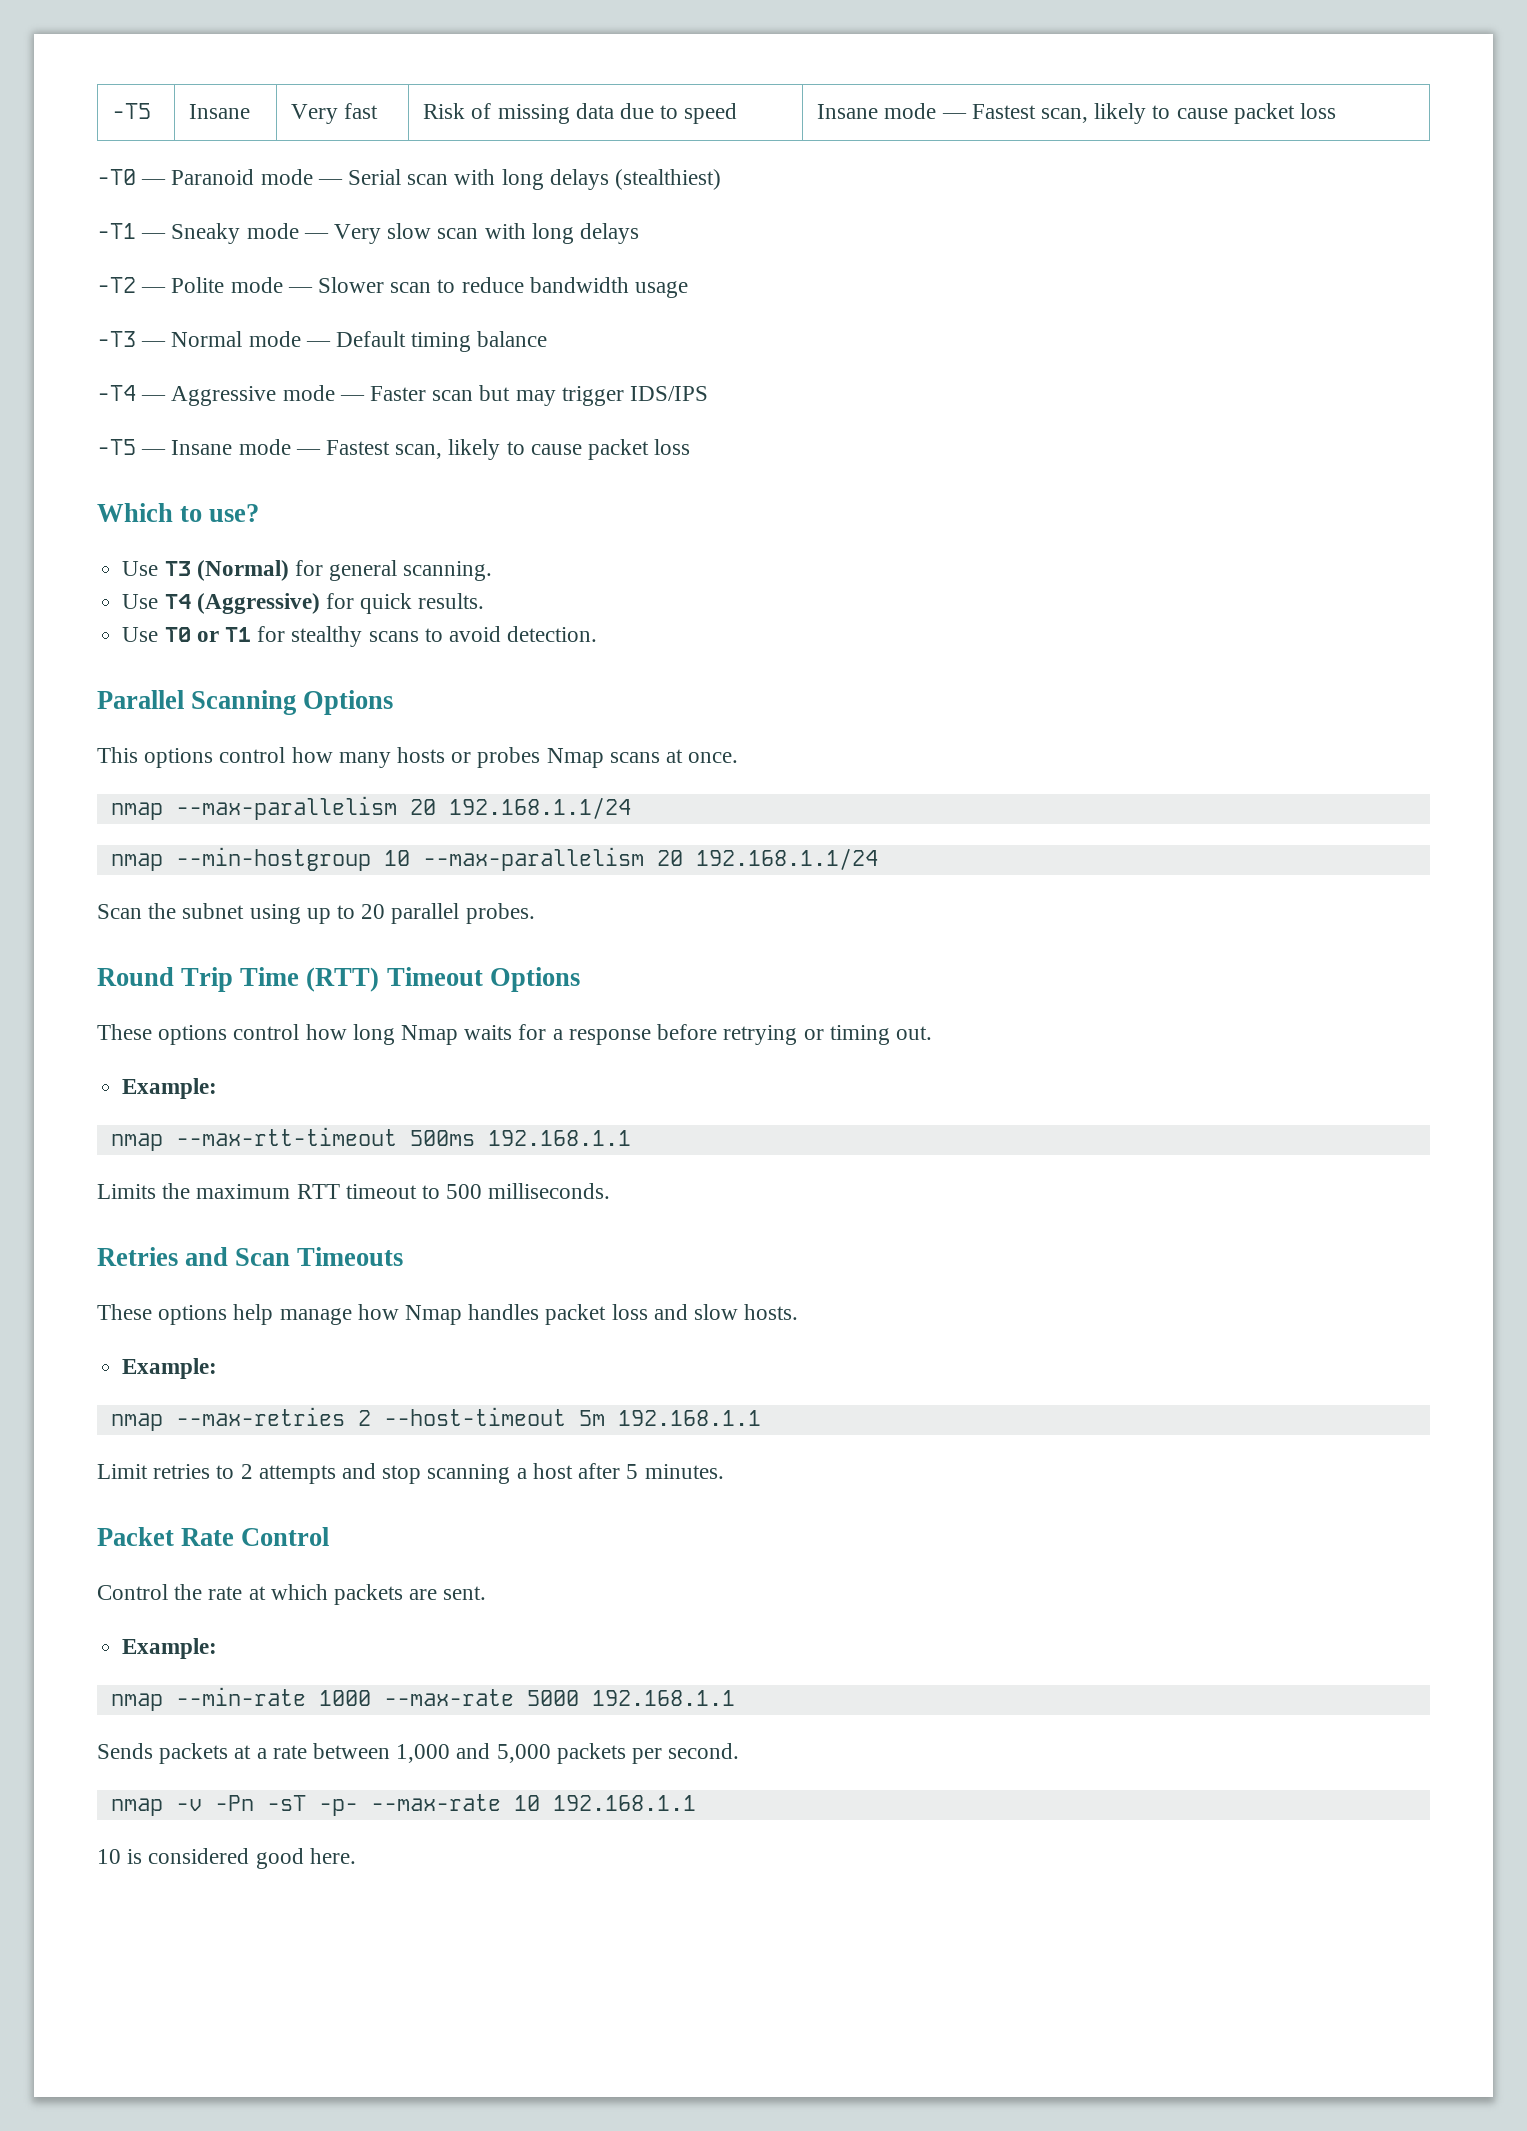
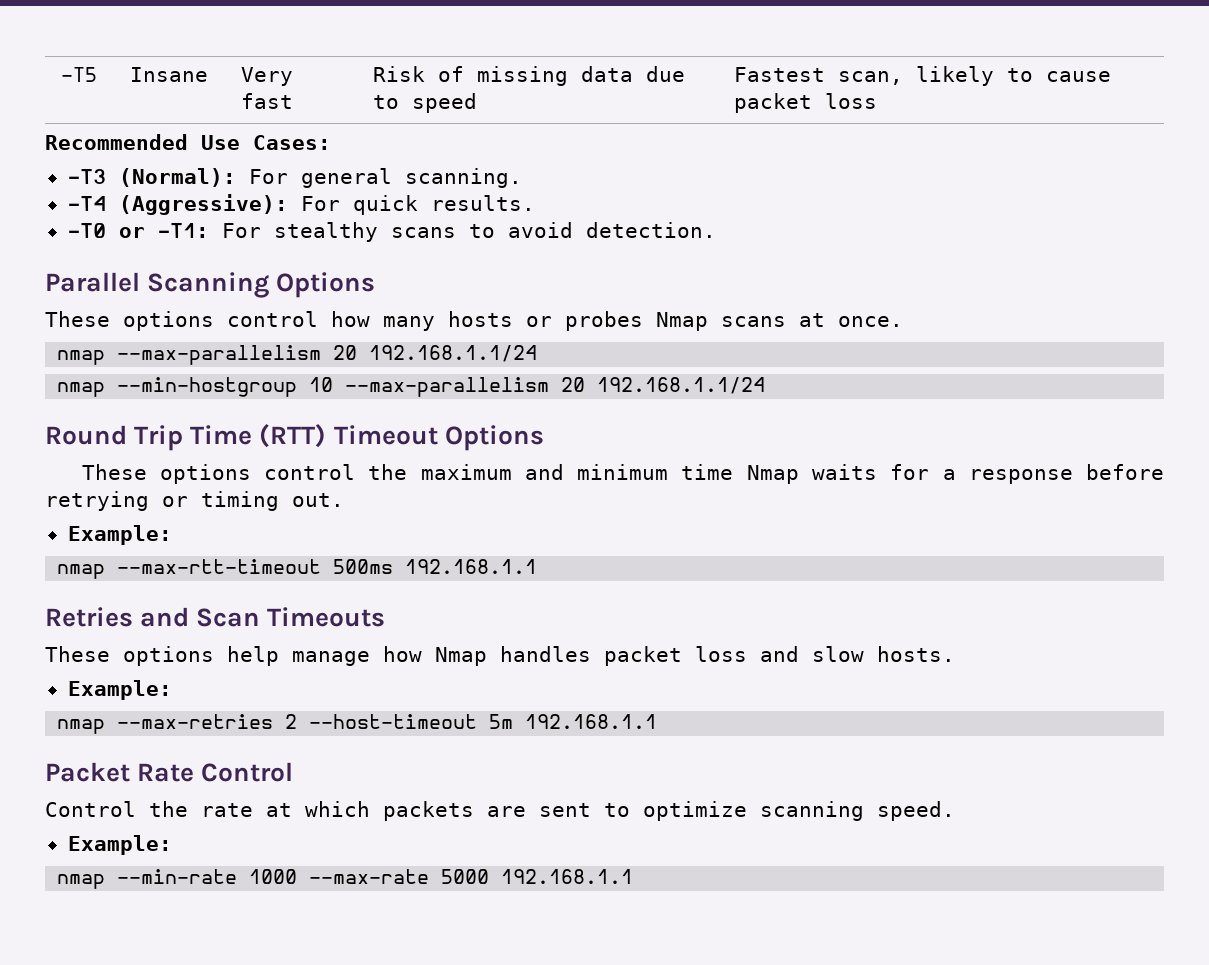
[817,103,1337,124] [97,169,722,190] [97,223,640,244] [97,277,689,298] [97,331,548,352] [97,385,709,406] [97,439,691,460] [97,503,260,522] [122,560,493,581] [122,593,485,614] [122,626,286,642] Insane mode — Fastest scan, likely to cause packet loss // -T0 — Paranoid mode — Serial scan with long delays (stealthiest) // -T1 — Sneaky mode — Very slow scan with long delays // -T2 — Polite mode — Slower scan to reduce bandwidth usage // -T3 — Normal mode — Default timing balance // -T4 — Aggressive mode — Faster scan but may trigger IDS/IPS // -T5 — Insane mode — Fastest scan, likely to cause packet loss // Which to use? // Use T3 (Normal) for general scanning. // Use T4 (Aggressive) for quick results. // Use T0 or T1 for -> [734,66,1112,86] [734,93,878,113] [45,134,331,150] [67,168,522,188] [67,194,535,215] [67,223,261,238] Fastest scan, likely to cause packet loss // Recommended Use Cases: // -T3 (Normal): For general scanning. // -T4 (Aggressive): For quick results. // -T0 or -T1: For
[97,747,138,763] This -> [45,311,110,327] These
[97,903,535,924] // Scan the subnet using up to 20 parallel probes. -> (766, 385) none
[305,1024,395,1045] how long -> [368,464,734,480] the maximum and minimum time
[97,1183,611,1199] // Limits the maximum RTT timeout to 500 milliseconds. -> (538, 566) none
[97,1463,724,1484] // Limit retries to 2 attempts and stop scanning a host after 5 minutes. -> (658, 721) none
[443,1586,487,1600] sent. -> [539,801,955,821] sent to optimize scanning speed.
[97,1743,740,1764] [110,1794,696,1816] [97,1848,356,1869] // Sends packets at a rate between 1,000 and 5,000 packets per second. // nmap -v -Pn -sT -p- --max-rate 10 192.168.1.1 // 10 is considered good here. -> (634, 876) none

